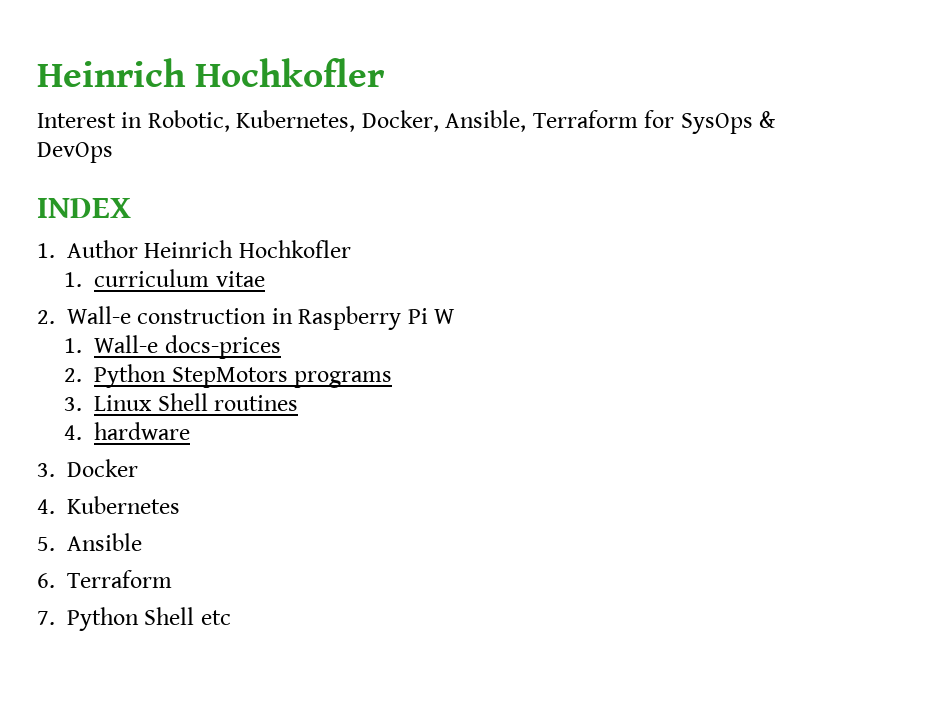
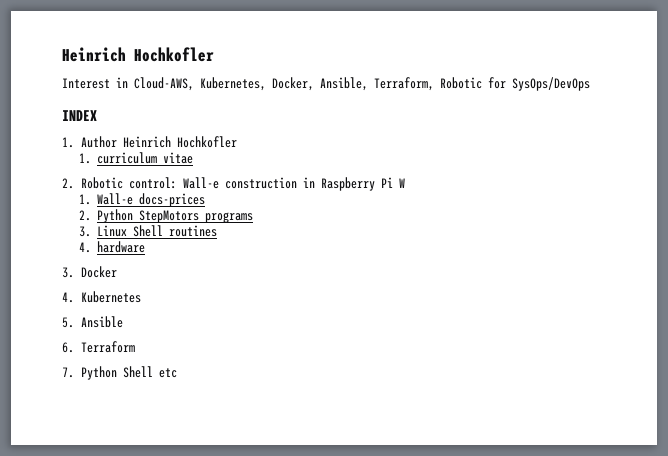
[147,110,230,132] Robotic, -> [134,77,194,91] Cloud-AWS,
[532,110,777,134] [37,142,113,163] Terraform for SysOps & DevOps -> [374,77,590,91] Terraform, Robotic for SysOps/DevOps
(55, 317) none -> [80,177,177,189] Robotic control:

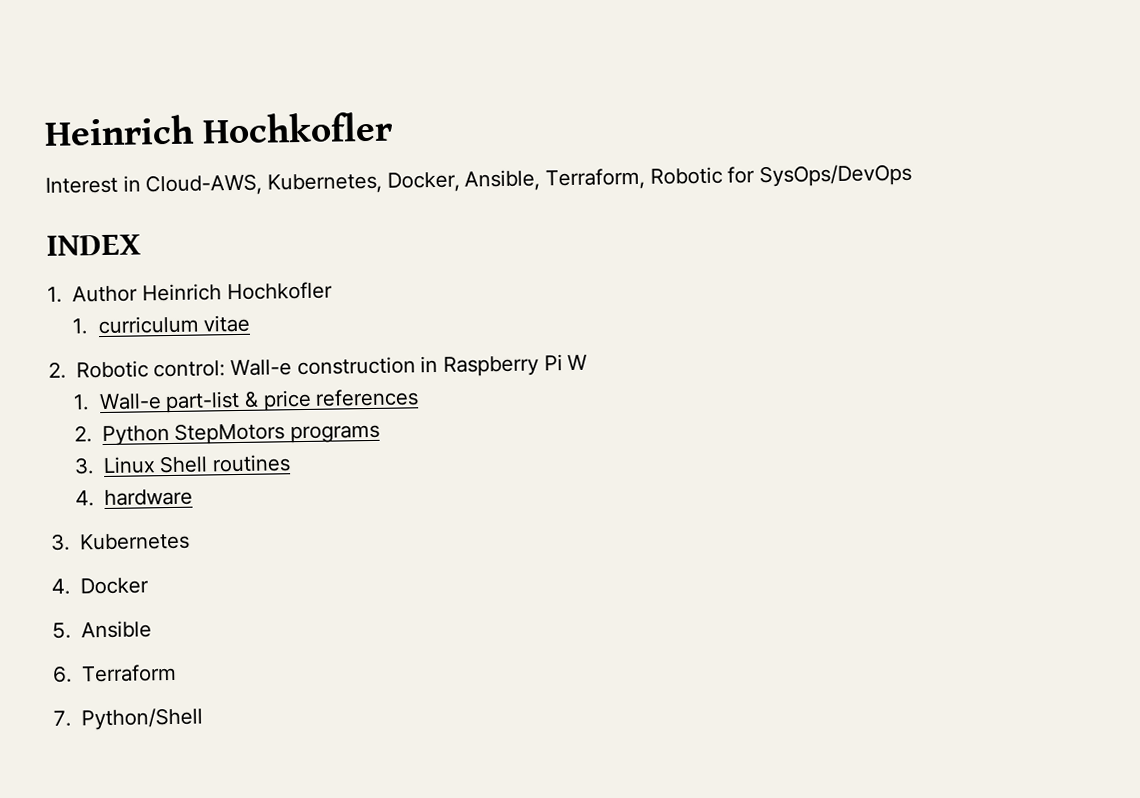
[139,193,206,207] docs-prices -> [165,388,420,414] part-list & price references
[80,266,117,278] [62,291,141,303] Docker // 4. Kubernetes -> [78,532,190,551] [51,577,149,595] Kubernetes // 4. Docker
[80,366,177,380] Python Shell etc -> [80,707,203,731] Python/Shell

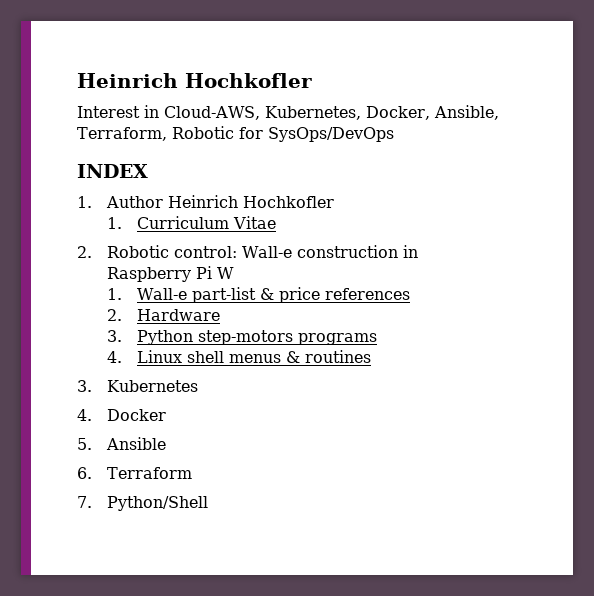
[97,314,251,335] curriculum vitae -> [137,216,277,229] Curriculum Vitae
[101,422,381,447] [74,455,209,475] Python StepMotors programs // 3. Linux Shell -> [137,309,221,321] [107,330,378,345] [107,350,301,363] Hardware // 3. Python step-motors programs // 4. Linux shell menus &
[75,488,193,507] // 4. hardware -> (372, 356) none

